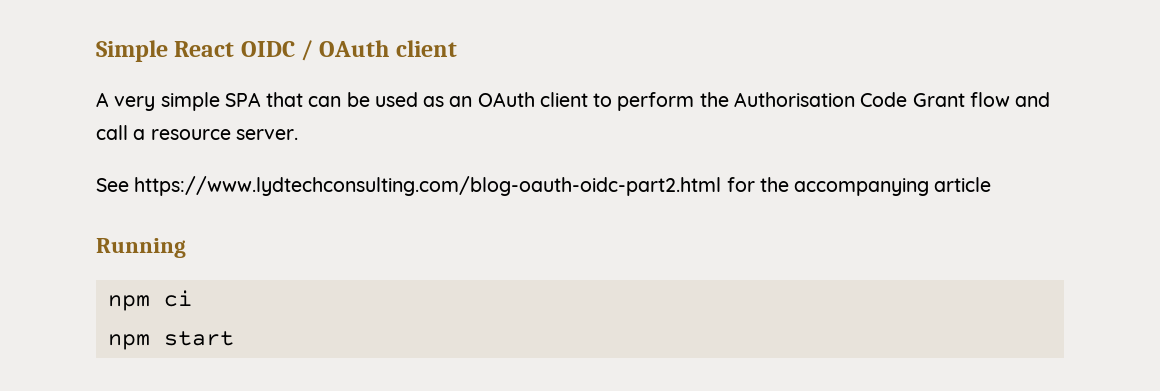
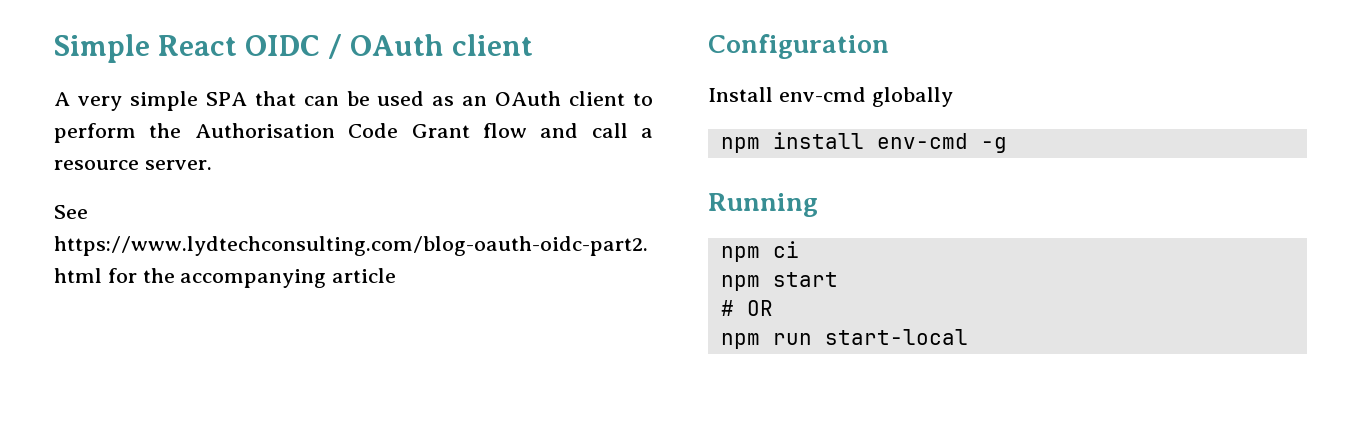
(992, 184) none -> [708,34,889,59] [708,87,953,107] [720,132,1007,153] // Configuration // Install env-cmd globally // npm install env-cmd -g
(234, 338) none -> [720,300,773,316] [720,329,968,349] // # OR // npm run start-local

